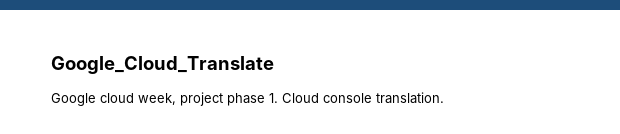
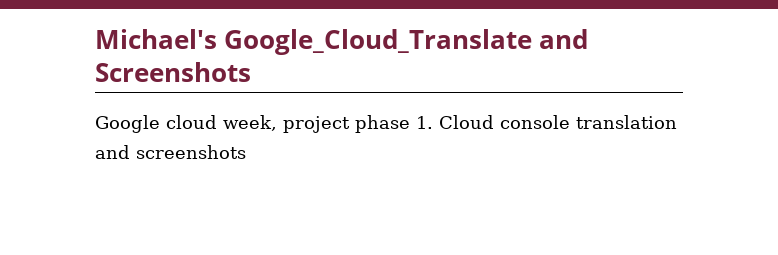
(51, 65) none -> [95,29,217,49] Michael's
(274, 65) none -> [538,29,588,49] [95,62,251,82] and Screenshots
[376,92,444,104] translation. -> [576,115,677,129] [95,145,246,159] translation and screenshots

